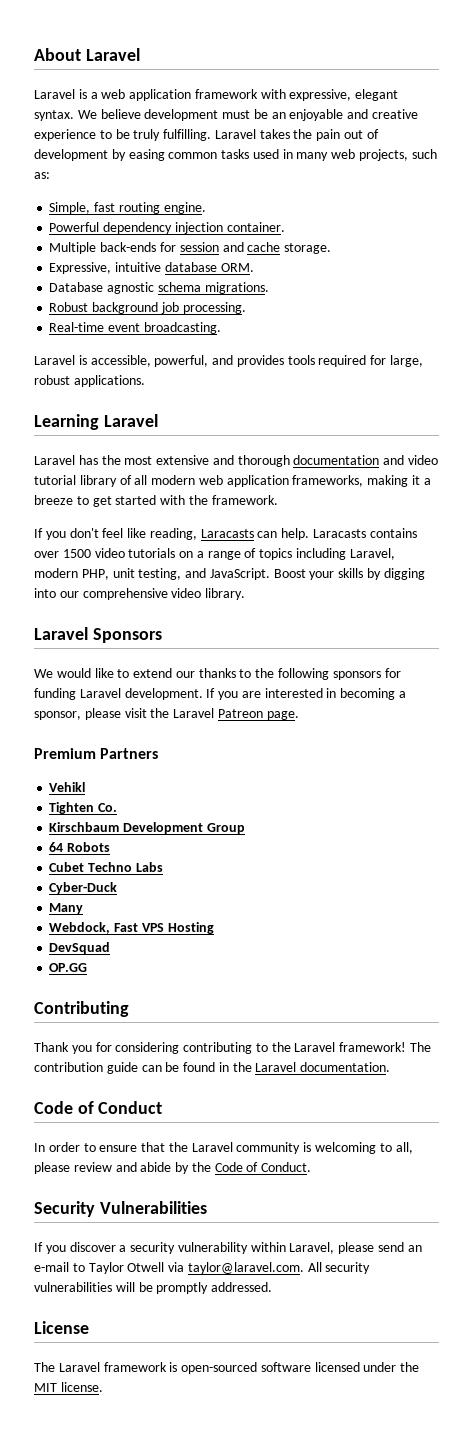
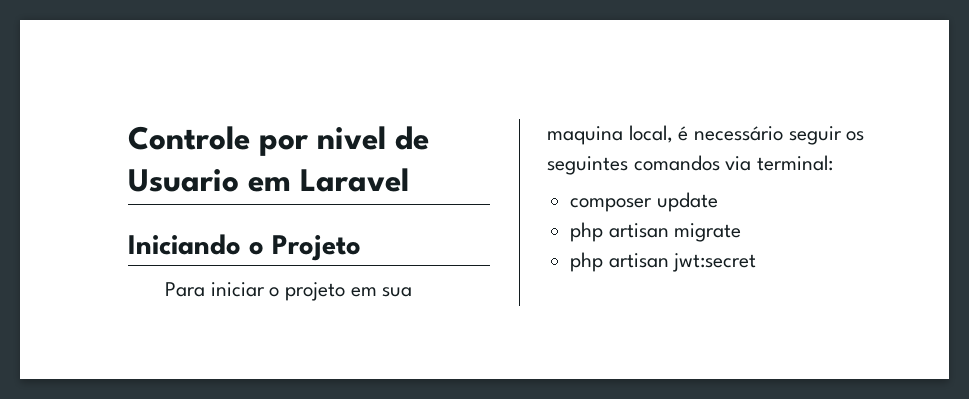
[34,48,140,61] [34,89,399,101] [34,109,419,121] [34,129,379,141] [34,149,437,161] [34,172,50,179] [49,202,206,214] [49,222,285,234] [49,242,332,254] [49,262,254,274] [49,282,269,294] [49,302,246,314] [49,322,221,334] [34,355,424,367] [34,375,145,387] [34,414,158,430] [34,455,439,467] [34,475,431,487] [34,495,278,507] [34,528,417,540] [34,548,395,560] [34,568,425,580] [34,588,246,600] [34,627,162,643] [34,668,401,680] [34,688,407,700] [34,708,299,720] [34,748,159,759] [49,782,86,792] [49,802,118,814] [49,822,245,834] [49,842,111,852] [49,862,163,872] [49,882,118,894] [49,903,84,914] [49,922,214,934] [49,942,111,954] [49,963,88,972] [34,1001,129,1017] [34,1042,432,1054] [34,1062,391,1074] [34,1101,163,1114] [34,1142,413,1154] [34,1162,312,1174] [34,1201,207,1217] [34,1242,422,1254] [34,1262,371,1274] [34,1282,273,1294] [34,1321,89,1334] [34,1362,420,1374] [34,1382,103,1392] About Laravel // Laravel is a web application framework with expressive, elegant syntax. We believe development must be an enjoyable and creative experience to be truly fulfilling. Laravel takes the pain out of development by easing common tasks used in many web projects, such as: // Simple, fast routing engine. // Powerful dependency injection container. // Multiple back-ends for session and cache storage. // Expressive, intuitive database ORM. // Database agnostic schema migrations. // Robust background job processing. // Real-time event broadcasting. // Laravel is accessible, powerful, and provides tools required for large, robust applications. // Learning Laravel // Laravel has the most extensive and thorough documentation and video tutorial library of all modern web application frameworks, making it a breeze to get started with the framework. // If you don't feel like reading, Laracasts can help. Laracasts contains over 1500 video tutorials on a range of topics including Laravel, modern PHP, unit testing, and JavaScript. Boost your skills by digging into our comprehensive video library. // Laravel Sponsors // We would like to extend our thanks to the following sponsors for funding Laravel development. If you are interested in becoming a sponsor, please visit the Laravel Patreon page. // Premium Partners // Vehikl // Tighten Co. // Kirschbaum Development Group // 64 Robots // Cubet Techno Labs // Cyber-Duck // Many // Webdock, Fast VPS Hosting // DevSquad // OP.GG // Contributing // Thank you for considering contributing to the Laravel framework! The contribution guide can be found in the Laravel documentation. // Code of Conduct // In order to ensure that the Laravel community is welcoming to all, please review and abide by the Code of Conduct. // Security Vulnerabilities // If you discover a security vulnerability within Laravel, please send an e-mail to Taylor Otwell via taylor@laravel.com. All security vulnerabilities will be promptly addressed. // License // The Laravel framework is open-sourced software licensed under the MIT license. -> [128,126,429,156] [128,168,409,192] [128,234,361,261] [165,282,413,301] [547,125,865,145] [547,155,834,175] [570,192,718,212] [570,222,742,242] [570,252,757,272] Controle por nivel de Usuario em Laravel // Iniciando o Projeto // Para iniciar o projeto em sua maquina local, é necessário seguir os seguintes comandos via terminal: // composer update // php artisan migrate // php artisan jwt:secret

